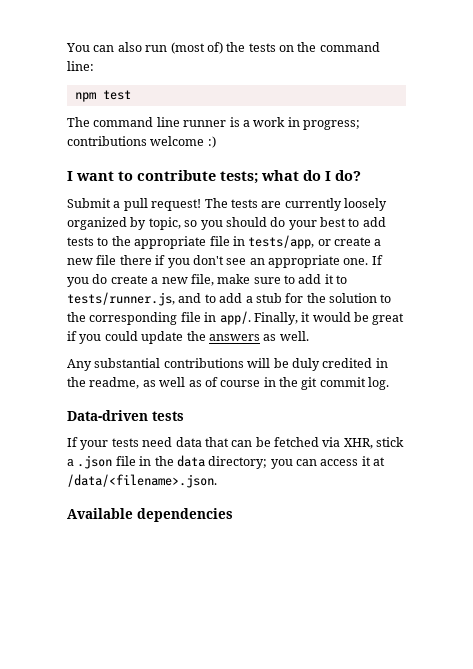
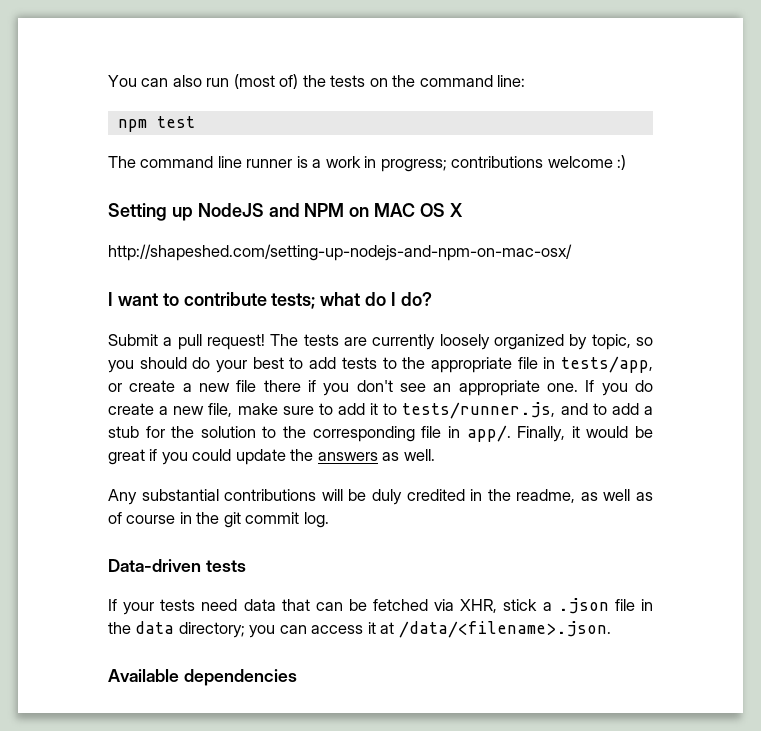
(216, 142) none -> [108,203,463,221] [108,244,572,261] // Setting up NodeJS and NPM on MAC OS X // http://shapeshed.com/setting-up-nodejs-and-npm-on-mac-osx/

